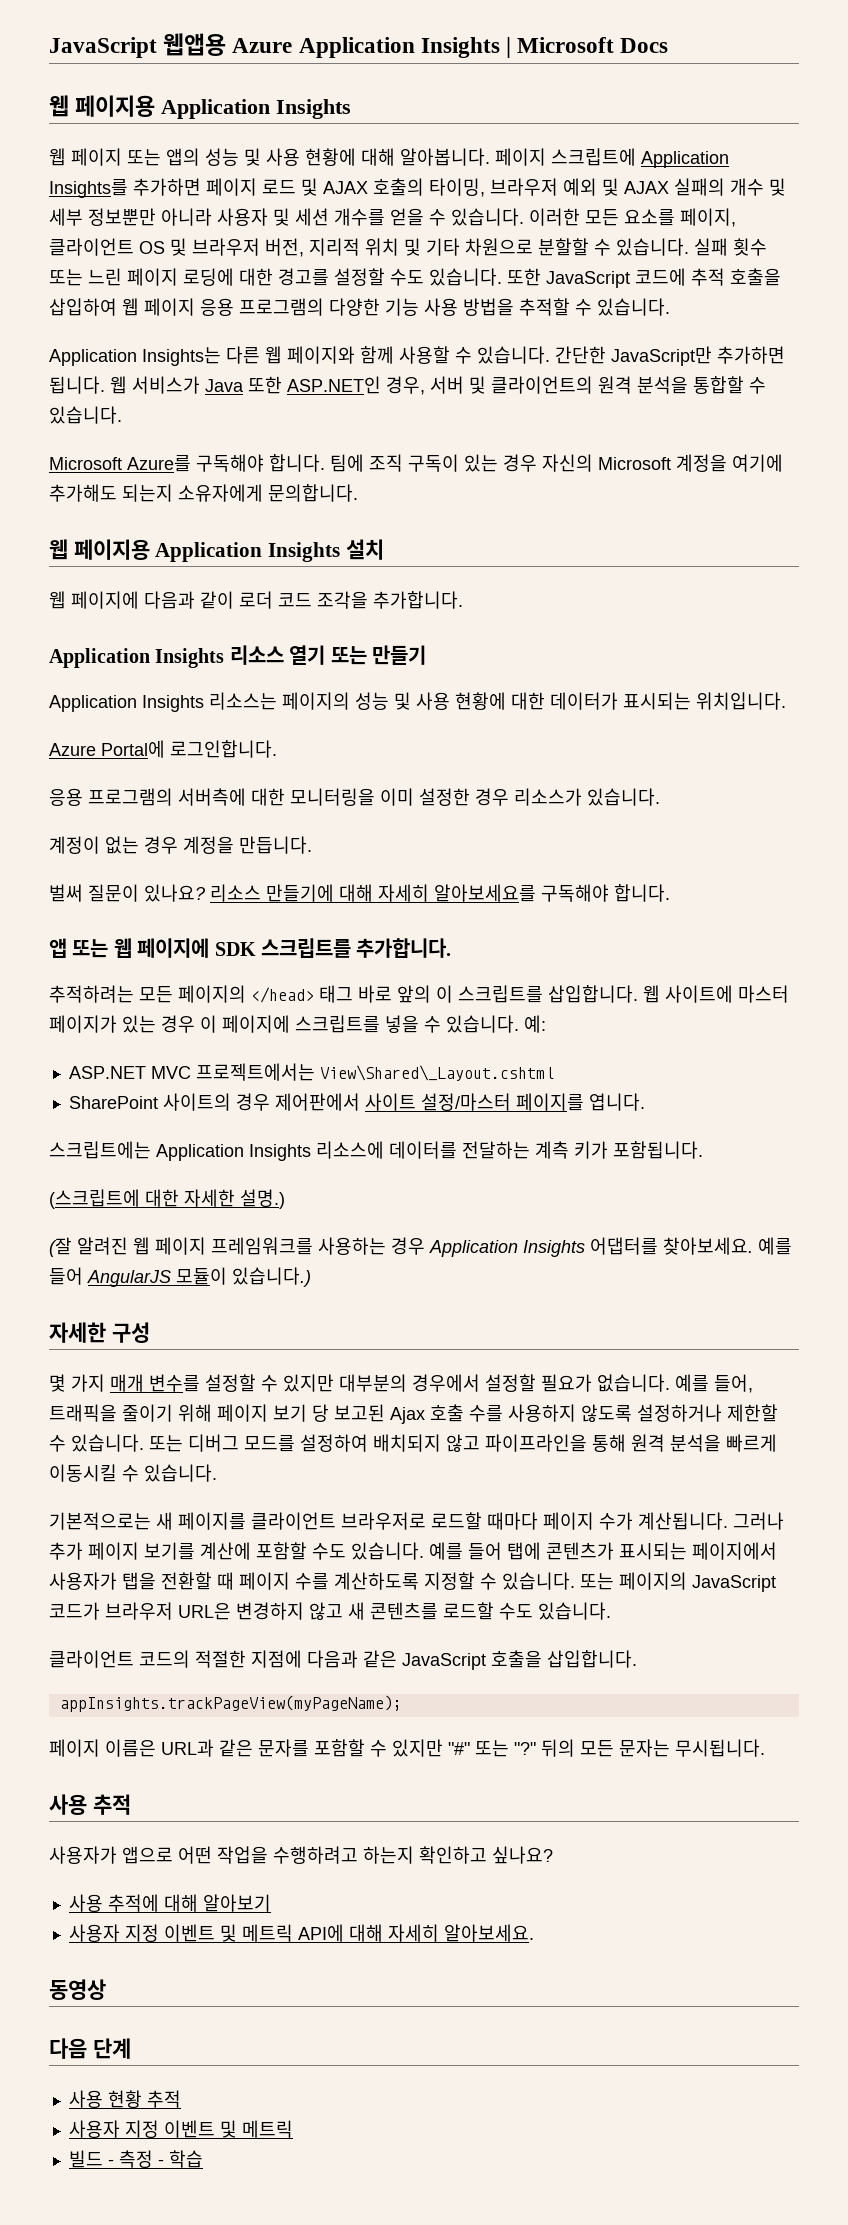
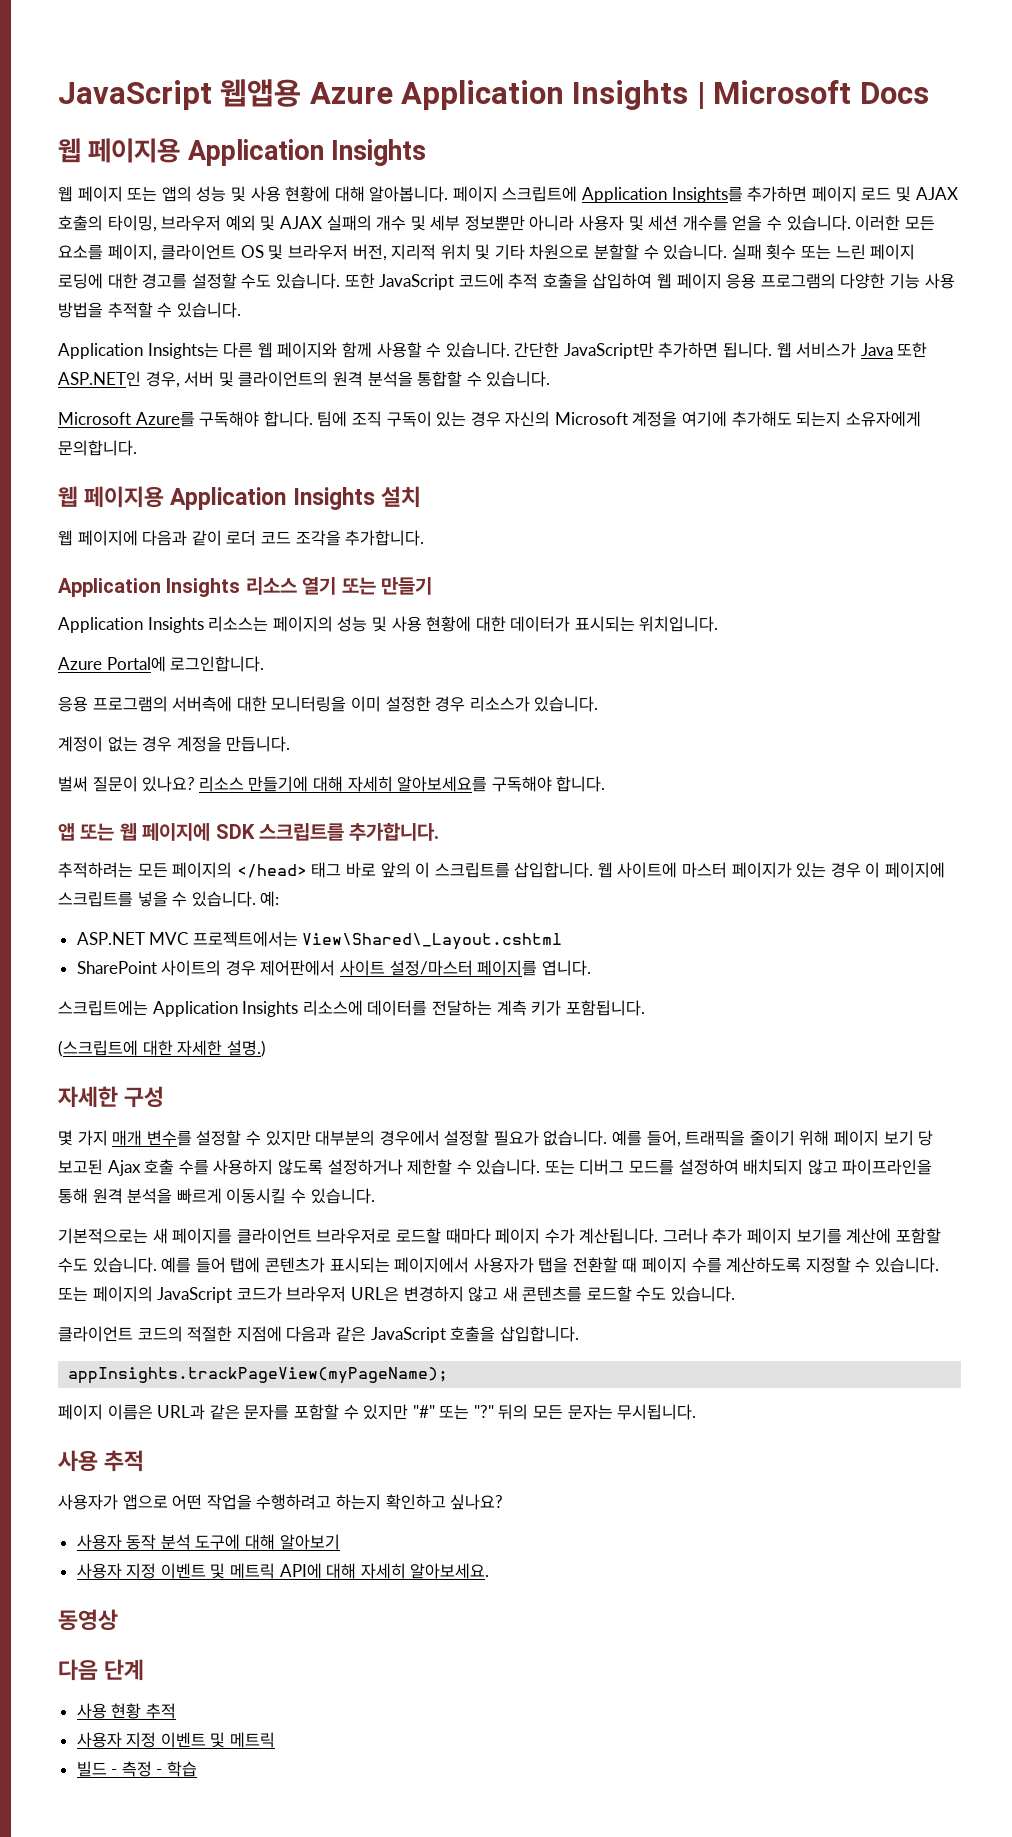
[49,1237,792,1257] [49,1267,311,1287] // (잘 알려진 웹 페이지 프레임워크를 사용하는 경우 Application Insights 어댑터를 찾아보세요. 예를 들어 AngularJS 모듈이 있습니다.) -> (266, 1048) none
[68,1894,159,1912] 사용 추적에 -> [76,1534,241,1550] 사용자 동작 분석 도구에

